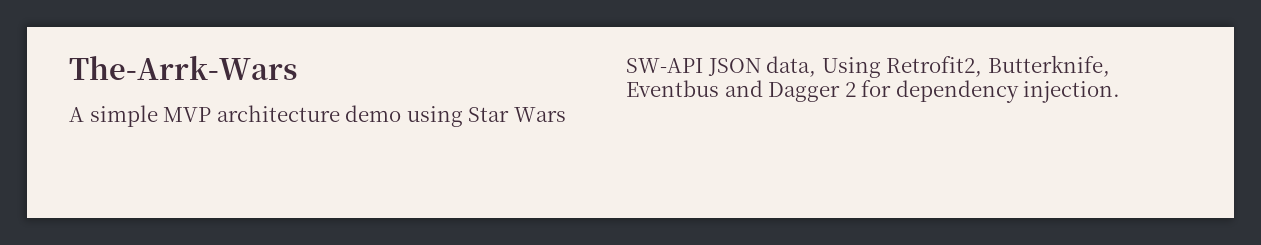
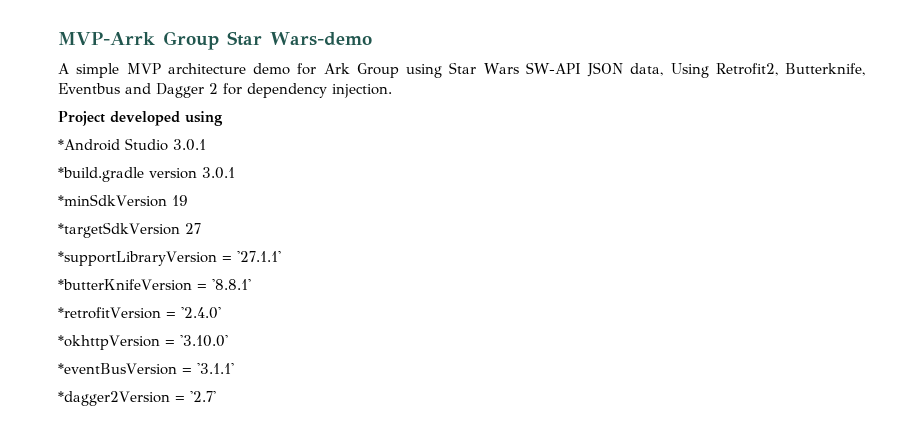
[69,55,297,80] The-Arrk-Wars -> [58,31,372,50] MVP-Arrk Group Star Wars-demo
(402, 113) none -> [297,63,399,78] for Ark Group
(1121, 92) none -> [58,111,223,126] [58,138,206,151] [58,167,235,182] [58,194,188,207] [58,222,201,238] [58,251,281,266] [58,279,251,291] [58,307,221,319] [58,335,228,350] [58,363,234,375] [58,391,216,406] // Project developed using // *Android Studio 3.0.1 // *build.gradle version 3.0.1 // *minSdkVersion 19 // *targetSdkVersion 27 // *supportLibraryVersion = '27.1.1' // *butterKnifeVersion = '8.8.1' // *retrofitVersion = '2.4.0' // *okhttpVersion = '3.10.0' // *eventBusVersion = '3.1.1' // *dagger2Version = '2.7'

